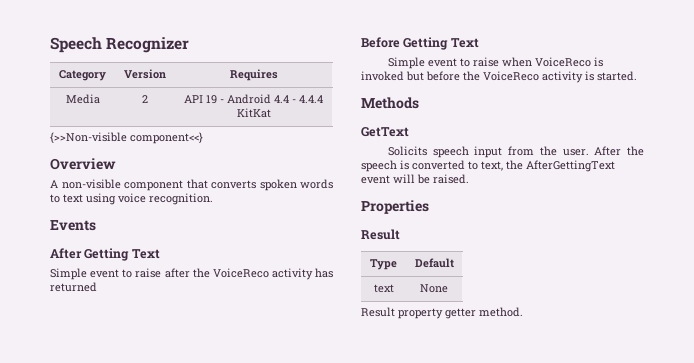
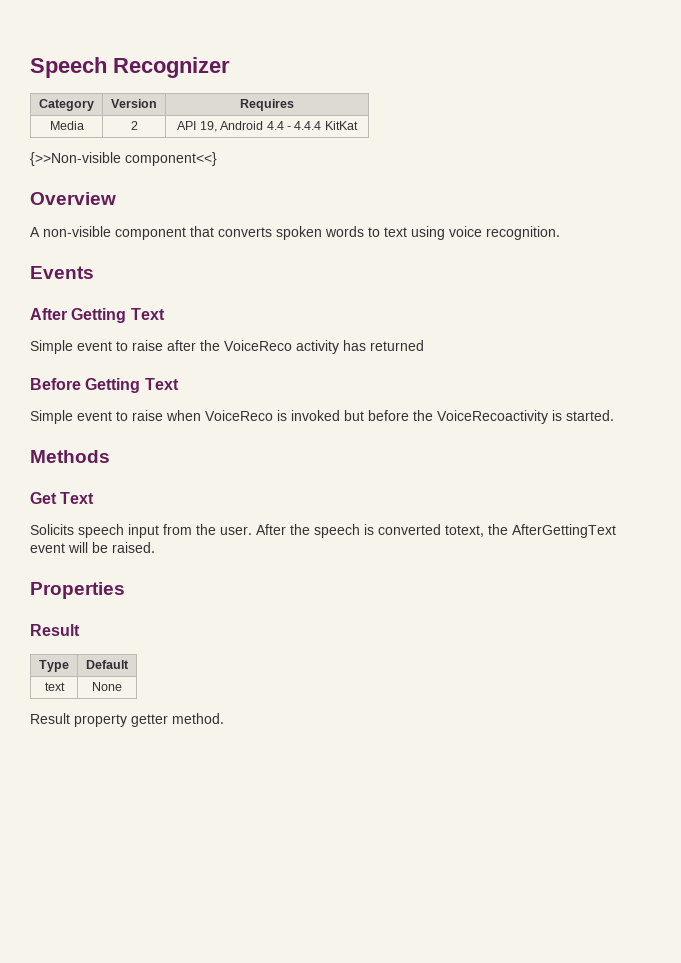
[206,95,224,104] 19 - -> [199,121,217,132] 19,
[483,71,583,83] VoiceReco activity -> [437,410,548,424] VoiceRecoactivity
[361,127,409,137] GetText -> [30,492,95,504] Get Text
[468,161,503,171] to text, -> [445,525,484,537] totext,

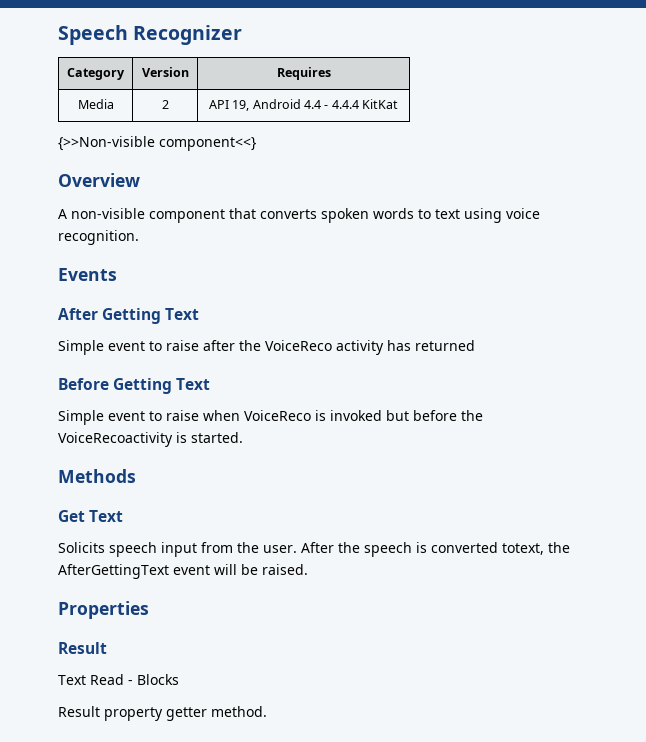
[39,660,69,672] [86,660,129,669] [44,682,65,691] [92,682,122,691] // Type | Default // text | None -> [58,674,179,685] // Text Read - Blocks

